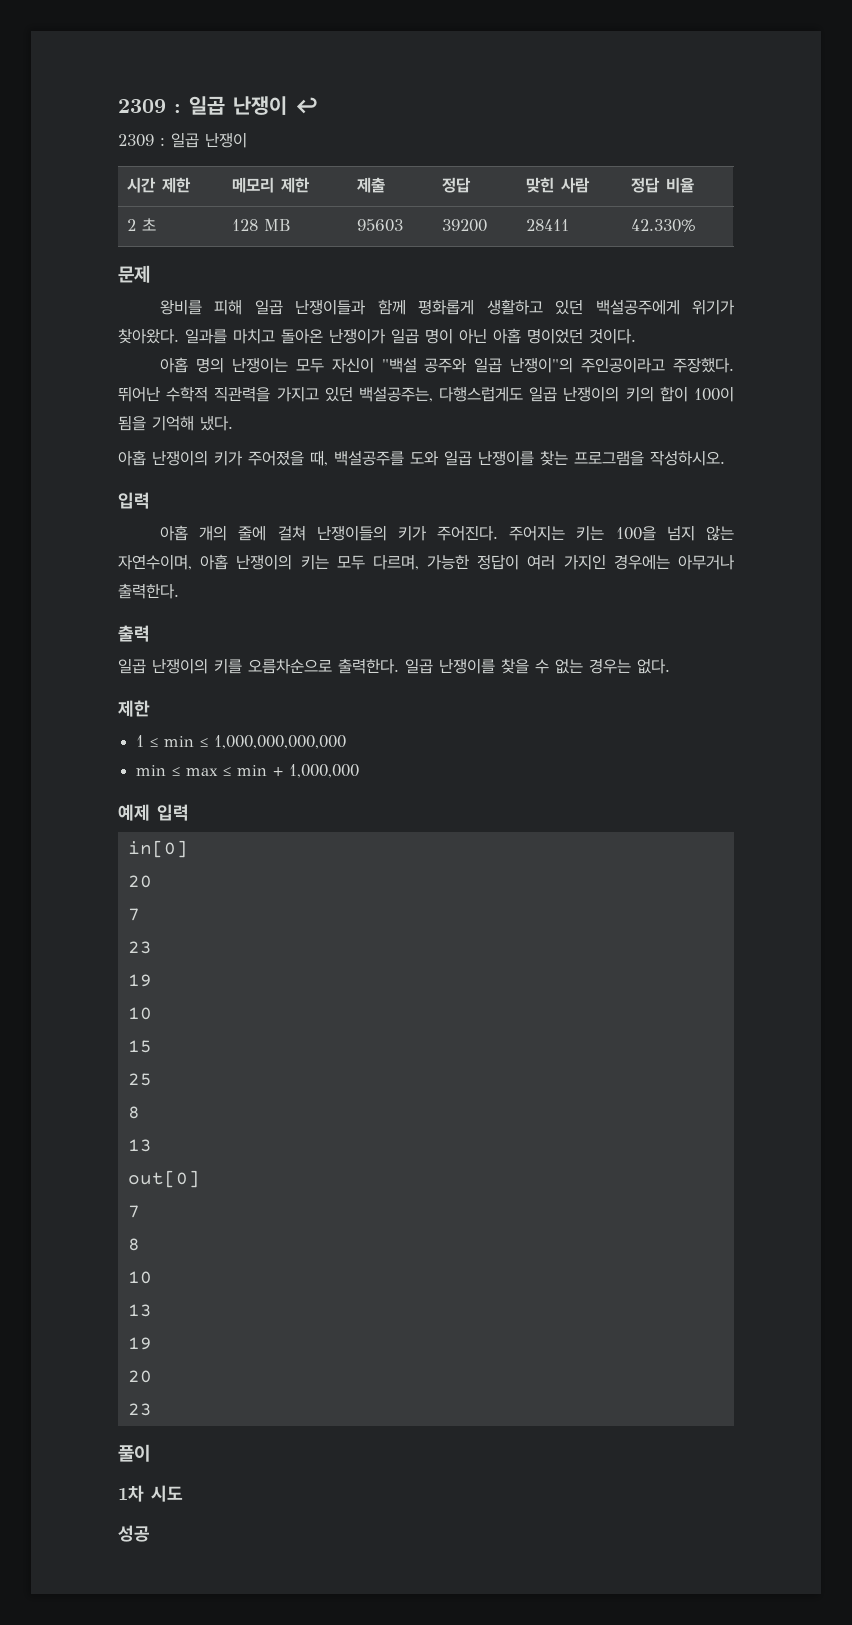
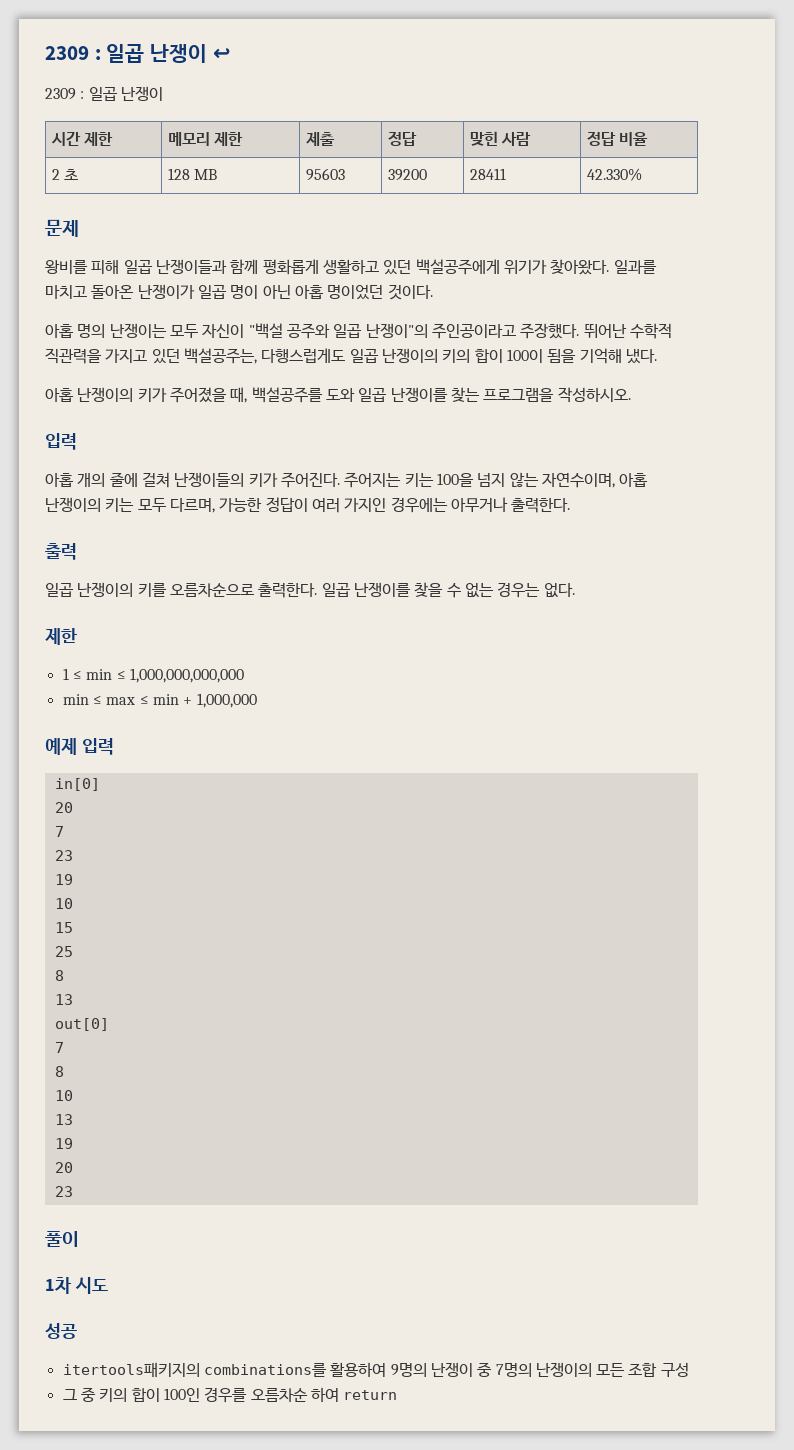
(150, 1533) none -> [62,1362,689,1377] [62,1387,398,1403] // itertools패키지의 combinations를 활용하여 9명의 난쟁이 중 7명의 난쟁이의 모든 조합 구성 // 그 중 키의 합이 100인 경우를 오름차순 하여 return

